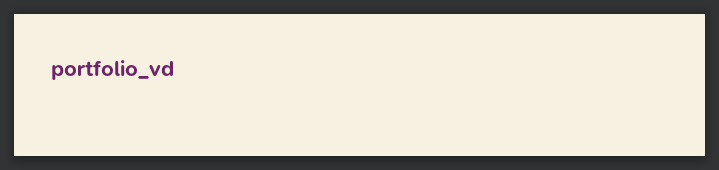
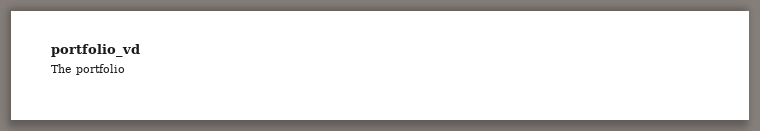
(174, 70) none -> [51,64,125,75] // The portfolio

